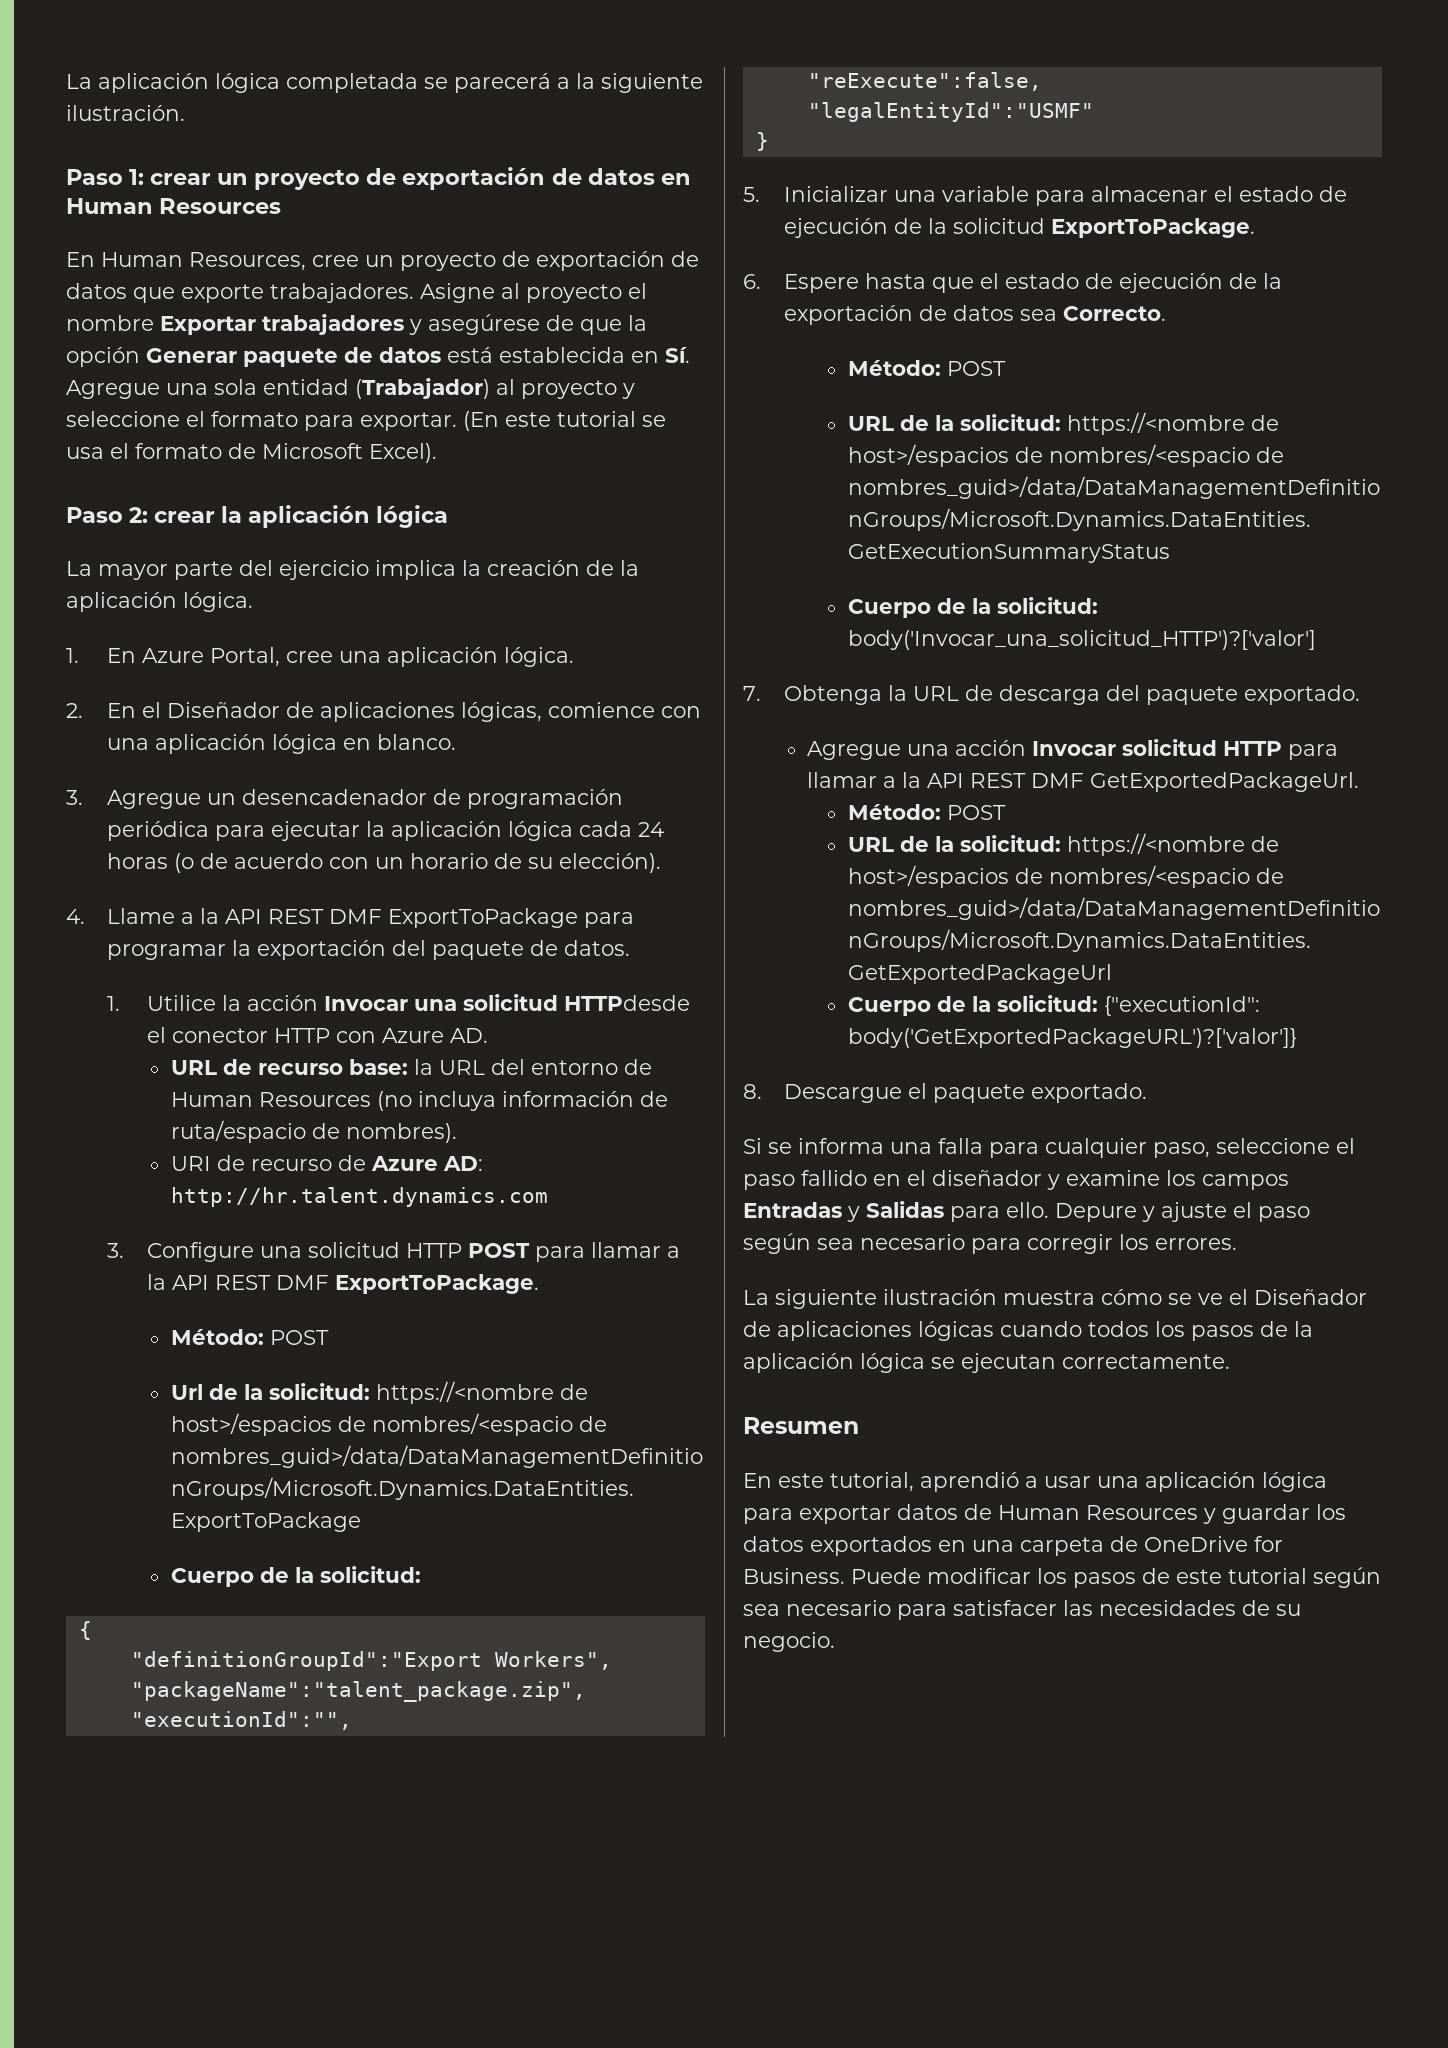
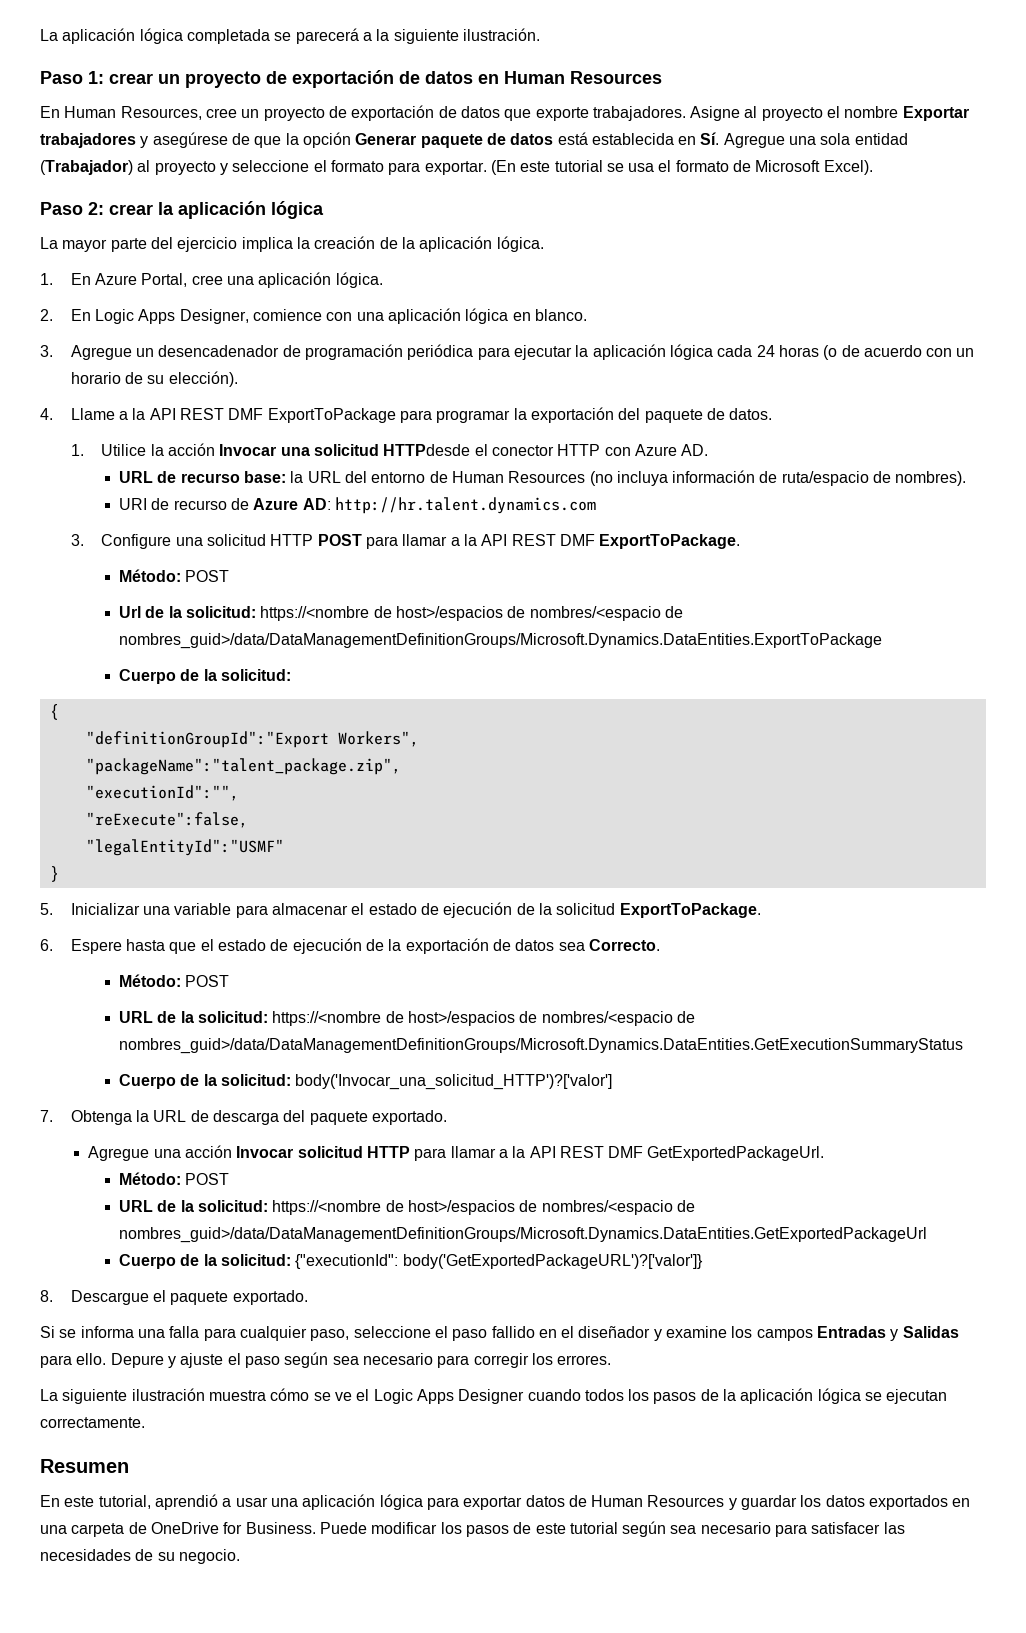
[141,702,542,722] el Diseñador de aplicaciones lógicas, -> [95,309,249,324] Logic Apps Designer,
[1254,1289,1367,1305] [743,1321,994,1341] Diseñador de aplicaciones lógicas -> [373,1389,525,1404] Logic Apps Designer

